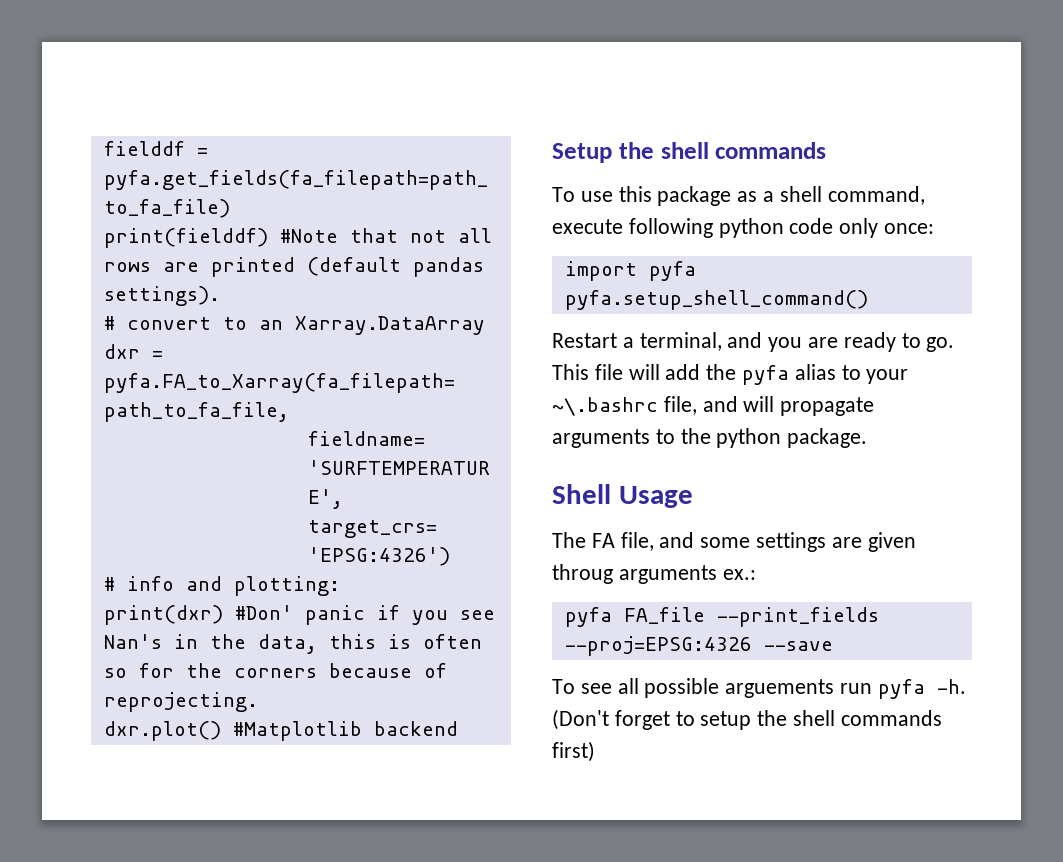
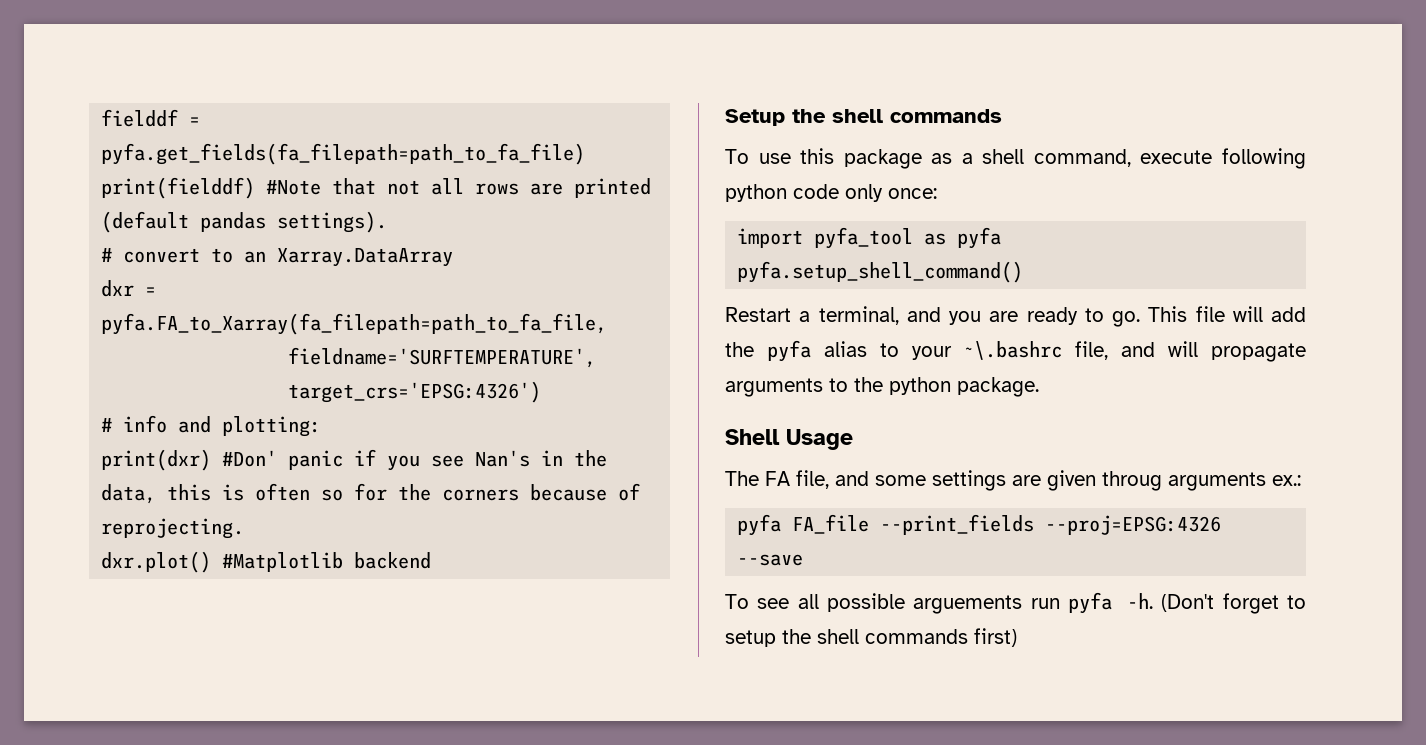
(637, 271) none -> [814,227,947,249] pyfa_tool as

